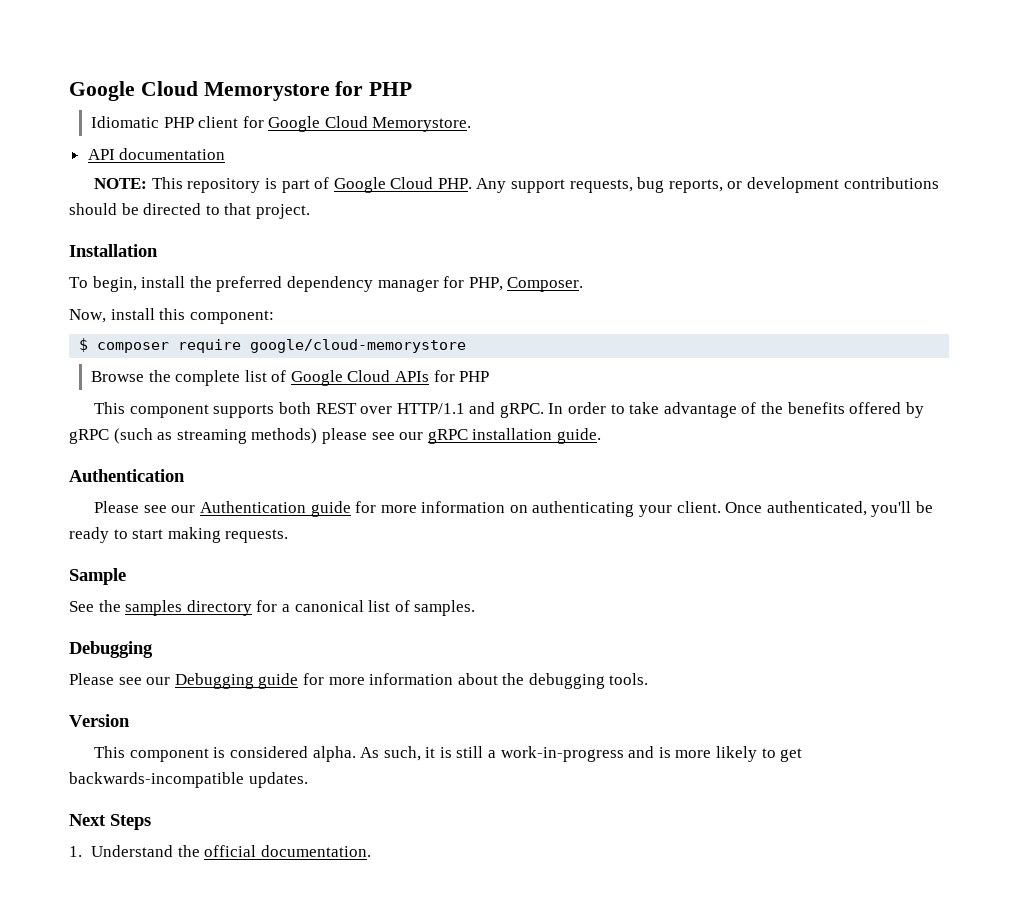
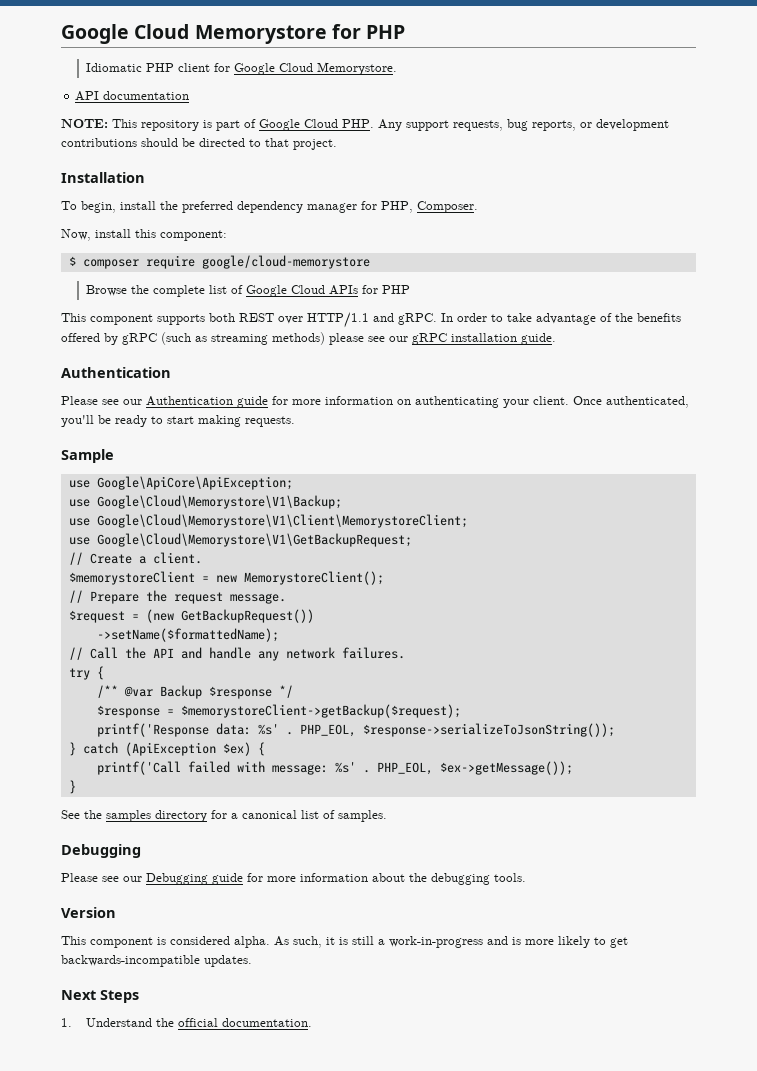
(126, 576) none -> [68,476,293,490] [68,495,342,509] [68,514,468,528] [68,533,412,547] [68,552,202,565] [68,571,384,585] [68,590,286,604] [68,609,314,623] [96,628,279,642] [68,647,405,661] [68,666,104,680] [96,685,293,699] [96,704,461,718] [96,723,615,737] [68,742,265,756] [96,761,573,775] [68,780,76,794] // use Google\ApiCore\ApiException; // use Google\Cloud\Memorystore\V1\Backup; // use Google\Cloud\Memorystore\V1\Client\MemorystoreClient; // use Google\Cloud\Memorystore\V1\GetBackupRequest; // // Create a client. // $memorystoreClient = new MemorystoreClient(); // // Prepare the request message. // $request = (new GetBackupRequest()) // ->setName($formattedName); // // Call the API and handle any network failures. // try { // /** @var Backup $response */ // $response = $memorystoreClient->getBackup($request); // printf('Response data: %s' . PHP_EOL, $response->serializeToJsonString()); // } catch (ApiException $ex) { // printf('Call failed with message: %s' . PHP_EOL, $ex->getMessage()); // }

